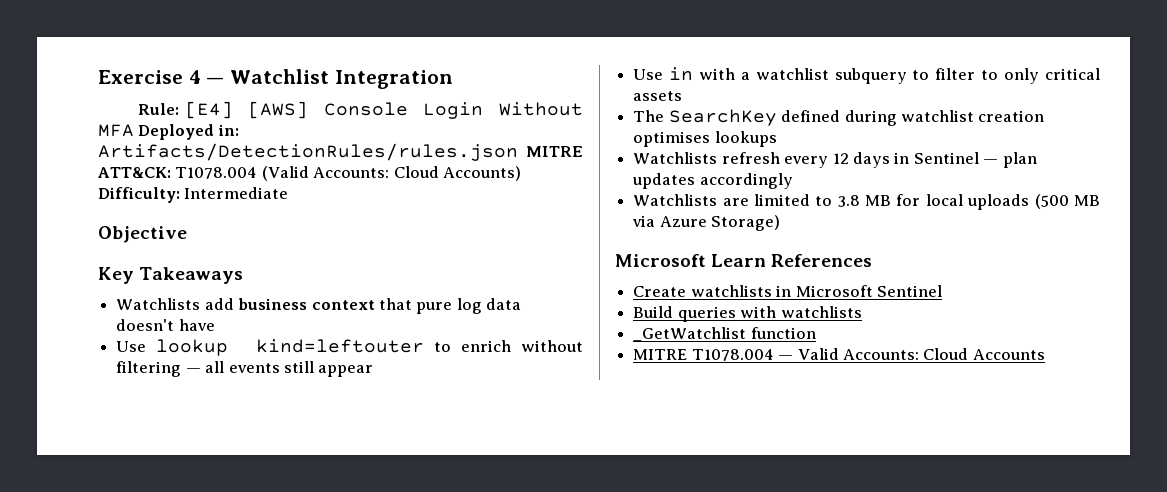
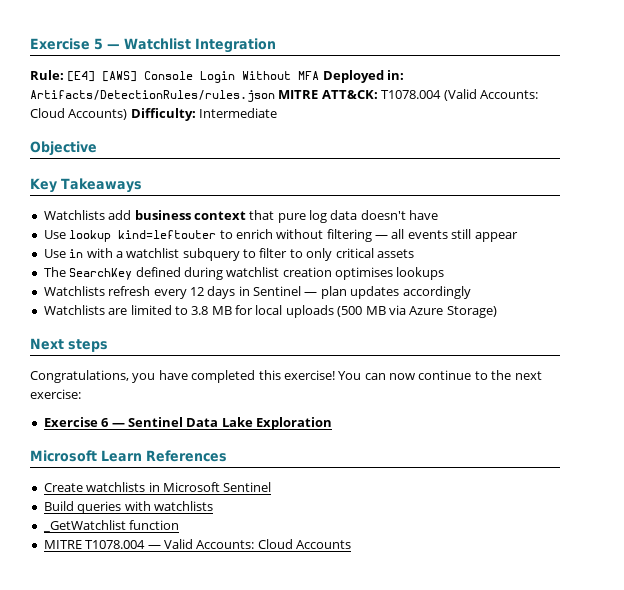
[98,70,201,84] Exercise 4 -> [30,38,103,50] Exercise 5
(781, 223) none -> [30,338,108,352] [30,370,542,383] [30,389,81,399] [43,417,332,430] // Next steps // Congratulations, you have completed this exercise! You can now continue to the next exercise: // Exercise 6 — Sentinel Data Lake Exploration

